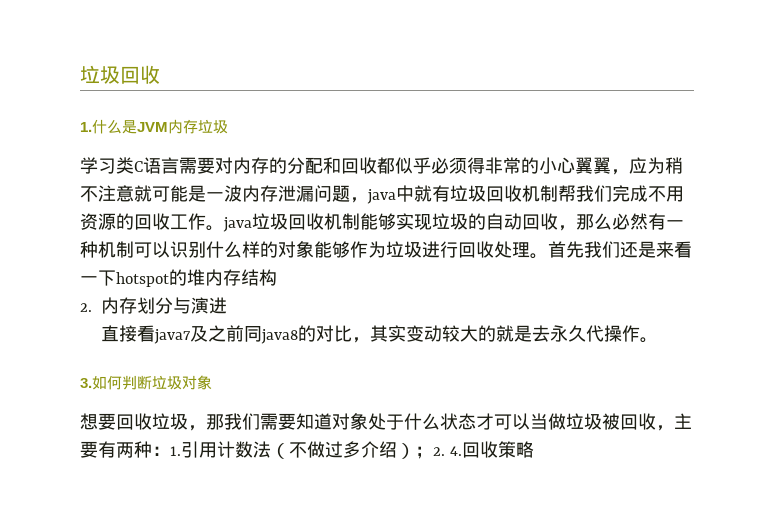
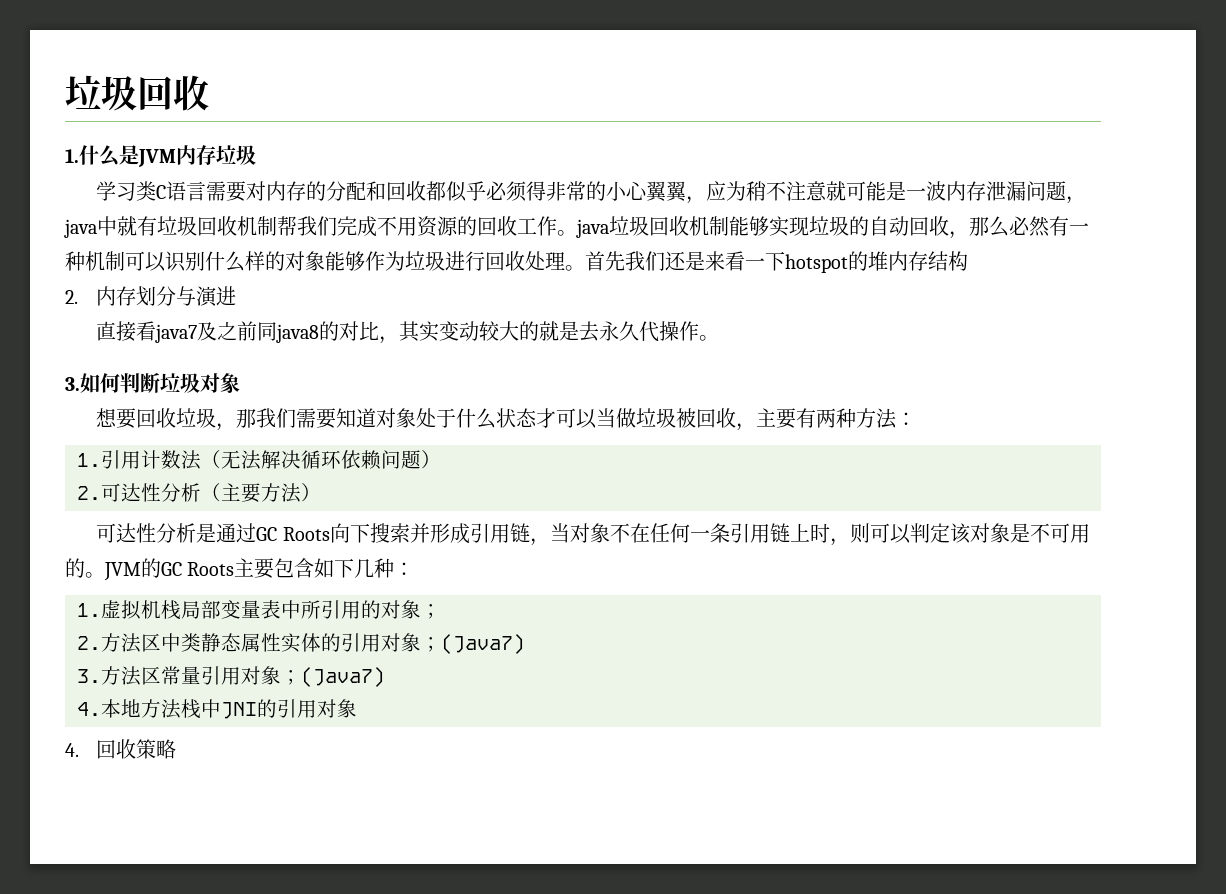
[152,446,170,456] ： -> [856,408,917,429] 方法： //
[289,441,445,459] 不做过多介绍）；2. -> [221,450,441,470] [77,483,321,503] [96,523,1090,546] [65,558,415,581] [77,600,441,620] [77,633,525,654] [77,666,385,687] [77,699,357,719] 无法解决循环依赖问题） // 2.可达性分析（主要方法） // 可达性分析是通过GC Roots向下搜索并形成引用链，当对象不在任何一条引用链上时，则可以判定该对象是不可用的。JVM的GC Roots主要包含如下几种： // 1.虚拟机栈局部变量表中所引用的对象； // 2.方法区中类静态属性实体的引用对象；(Java7) // 3.方法区常量引用对象；(Java7) // 4.本地方法栈中JNI的引用对象 //

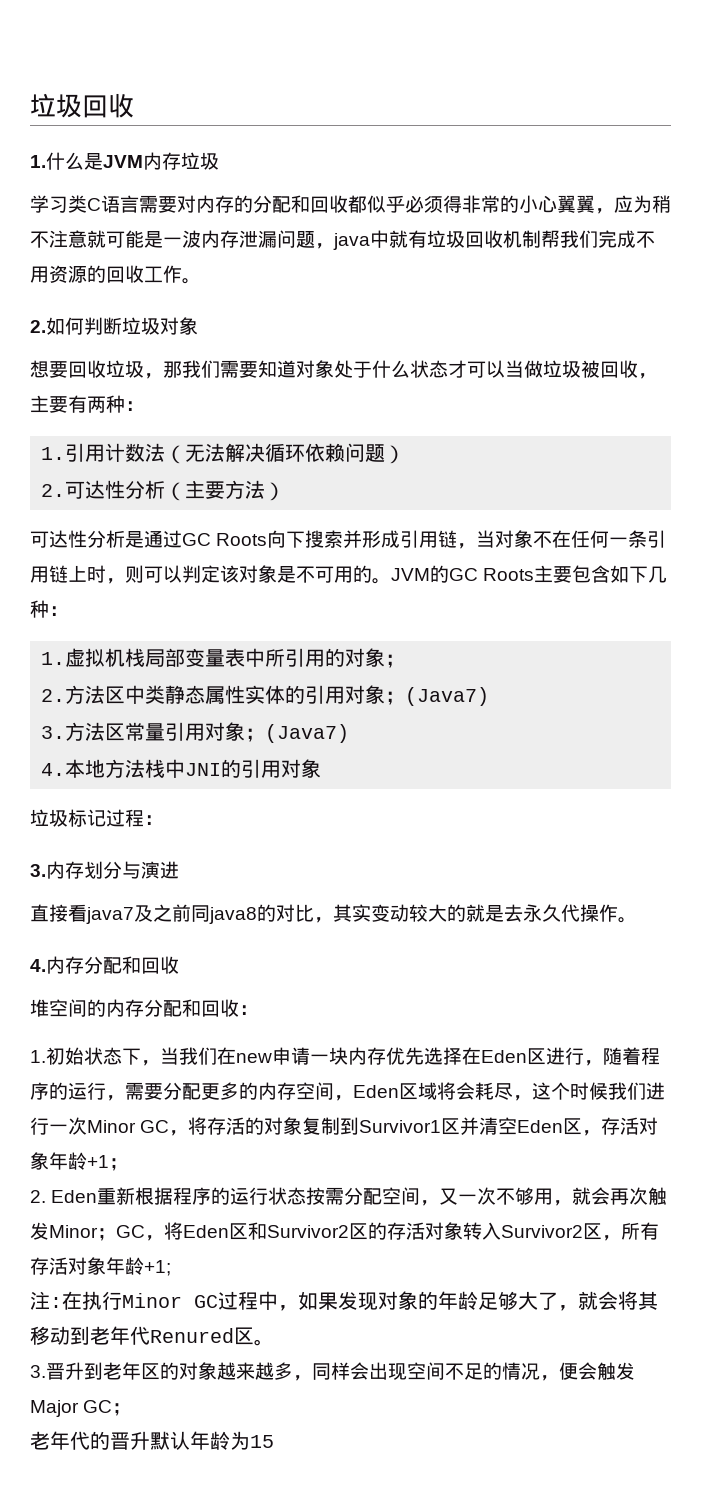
[576,216,1089,239] [65,251,968,273] [65,286,236,307] [95,321,719,344] [65,377,80,391] java垃圾回收机制能够实现垃圾的自动回收，那么必然有一种机制可以识别什么样的对象能够作为垃圾进行回收处理。首先我们还是来看一下hotspot的堆内存结构 // 2.内存划分与演进 // 直接看java7及之前同java8的对比，其实变动较大的就是去永久代操作。 // 3. -> [30,320,46,333] // 2.
[856,408,898,429] 方法 -> (125, 404) none
[65,739,176,759] 4.回收策略 -> [30,809,163,827] [30,861,179,879] [30,904,637,924] [30,956,179,974] [30,999,258,1017] [30,1047,660,1066] [30,1082,665,1101] [30,1117,659,1136] [30,1152,128,1171] [30,1187,668,1206] [30,1222,659,1241] [30,1257,171,1276] [30,1291,658,1311] [30,1326,274,1346] [30,1362,635,1381] [30,1400,132,1417] [30,1431,274,1450] 垃圾标记过程： // 3.内存划分与演进 // 直接看java7及之前同java8的对比，其实变动较大的就是去永久代操作。 // 4.内存分配和回收 // 堆空间的内存分配和回收： // 1.初始状态下，当我们在new申请一块内存优先选择在Eden区进行，随着程序的运行，需要分配更多的内存空间，Eden区域将会耗尽，这个时候我们进行一次Minor GC，将存活的对象复制到Survivor1区并清空Eden区，存活对象年龄+1； // 2. Eden重新根据程序的运行状态按需分配空间，又一次不够用，就会再次触发Minor；GC，将Eden区和Survivor2区的存活对象转入Survivor2区，所有存活对象年龄+1; // 注:在执行Minor GC过程中，如果发现对象的年龄足够大了，就会将其移动到老年代Renured区。 // 3.晋升到老年区的对象越来越多，同样会出现空间不足的情况，便会触发Major GC； // 老年代的晋升默认年龄为15

